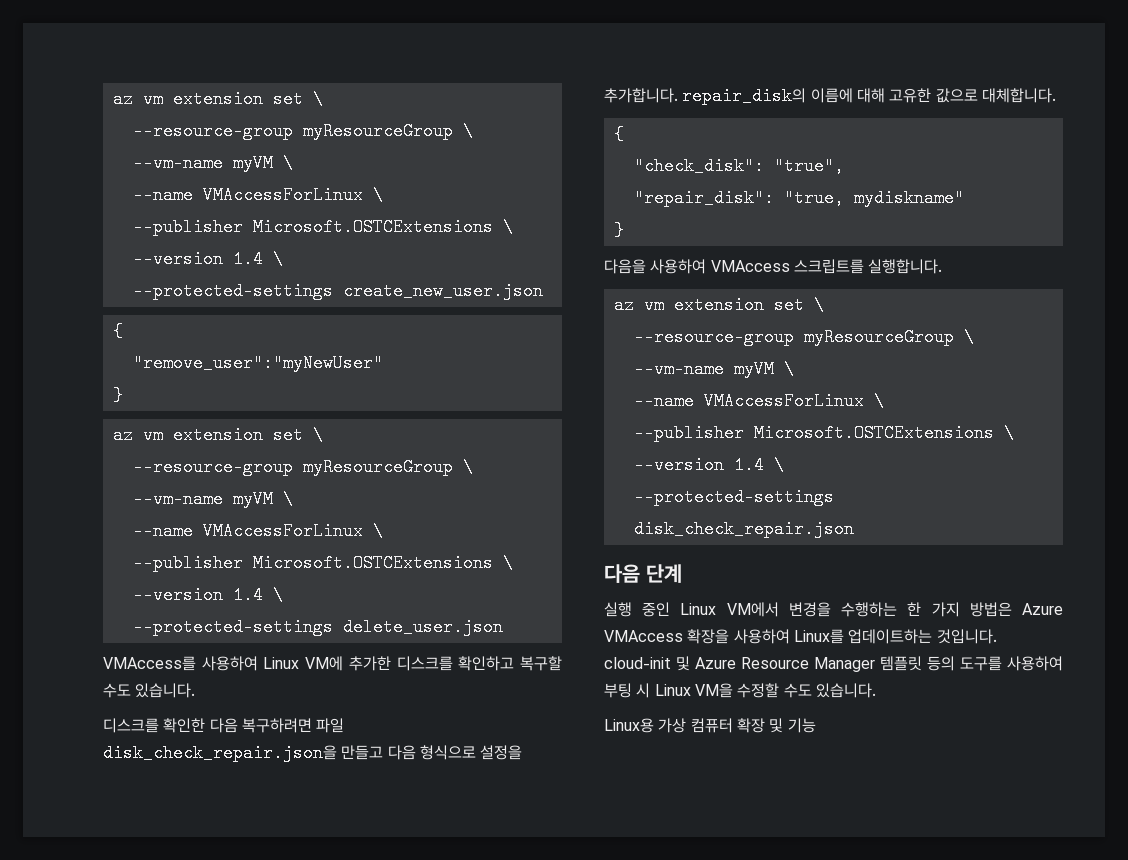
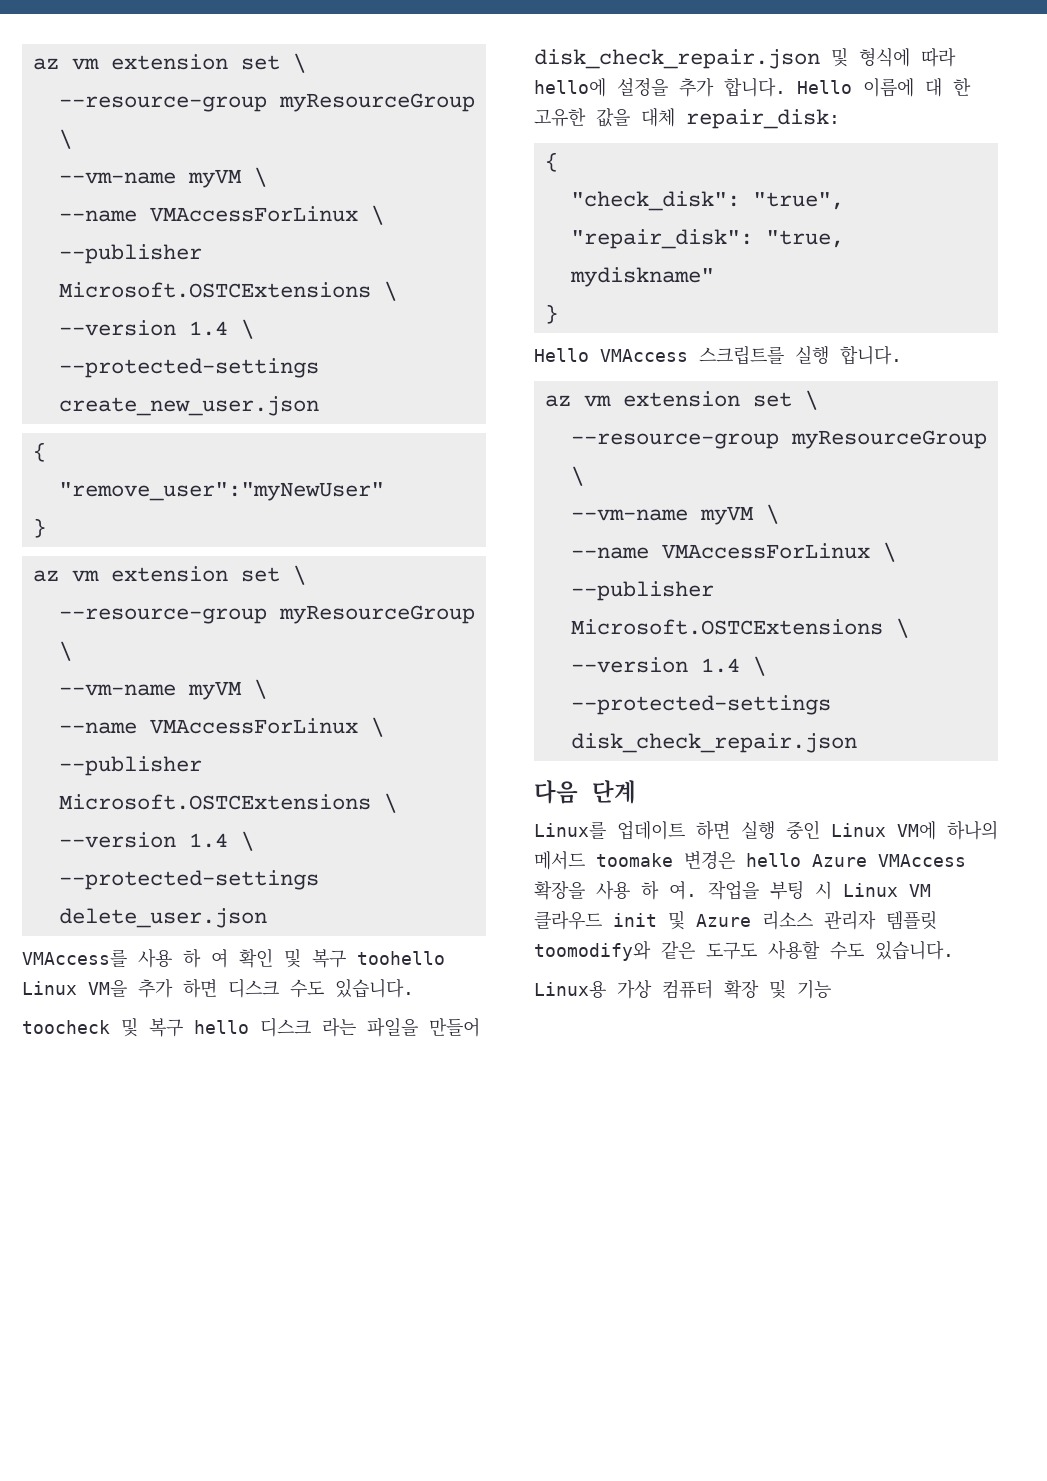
[201,656,562,671] [103,683,196,698] [103,718,345,733] [103,744,523,762] [604,87,1056,105] 사용하여 Linux VM에 추가한 디스크를 확인하고 복구할 수도 있습니다. // 디스크를 확인한 다음 복구하려면 파일 disk_check_repair.json을 만들고 다음 형식으로 설정을 추가합니다. repair_disk의 이름에 대해 고유한 값으로 대체합니다. -> [138,948,445,968] [22,978,414,998] [22,1017,480,1037] [534,48,956,69] [534,77,971,97] [534,108,840,129] 사용 하 여 확인 및 복구 toohello Linux VM을 추가 하면 디스크 수도 있습니다. // toocheck 및 복구 hello 디스크 라는 파일을 만들어 disk_check_repair.json 및 형식에 따라 hello에 설정을 추가 합니다. Hello 이름에 대 한 고유한 값을 대체 repair_disk:
[604,259,943,274] 다음을 사용하여 VMAccess 스크립트를 실행합니다. -> [534,345,902,365] Hello VMAccess 스크립트를 실행 합니다.
[604,602,1063,617] [604,629,997,644] [604,656,1063,672] [604,683,780,698] 실행 중인 Linux VM에서 변경을 수행하는 한 가지 방법은 Azure VMAccess 확장을 사용하여 Linux를 업데이트하는 것입니다. cloud-init 및 Azure Resource Manager 템플릿 등의 도구를 사용하여 부팅 시 Linux VM을 수정할 -> [534,820,998,840] [534,851,966,870] [534,880,931,900] [534,910,937,930] [534,940,820,961] Linux를 업데이트 하면 실행 중인 Linux VM에 하나의 메서드 toomake 변경은 hello Azure VMAccess 확장을 사용 하 여. 작업을 부팅 시 Linux VM 클라우드 init 및 Azure 리소스 관리자 템플릿 toomodify와 같은 도구도 사용할

